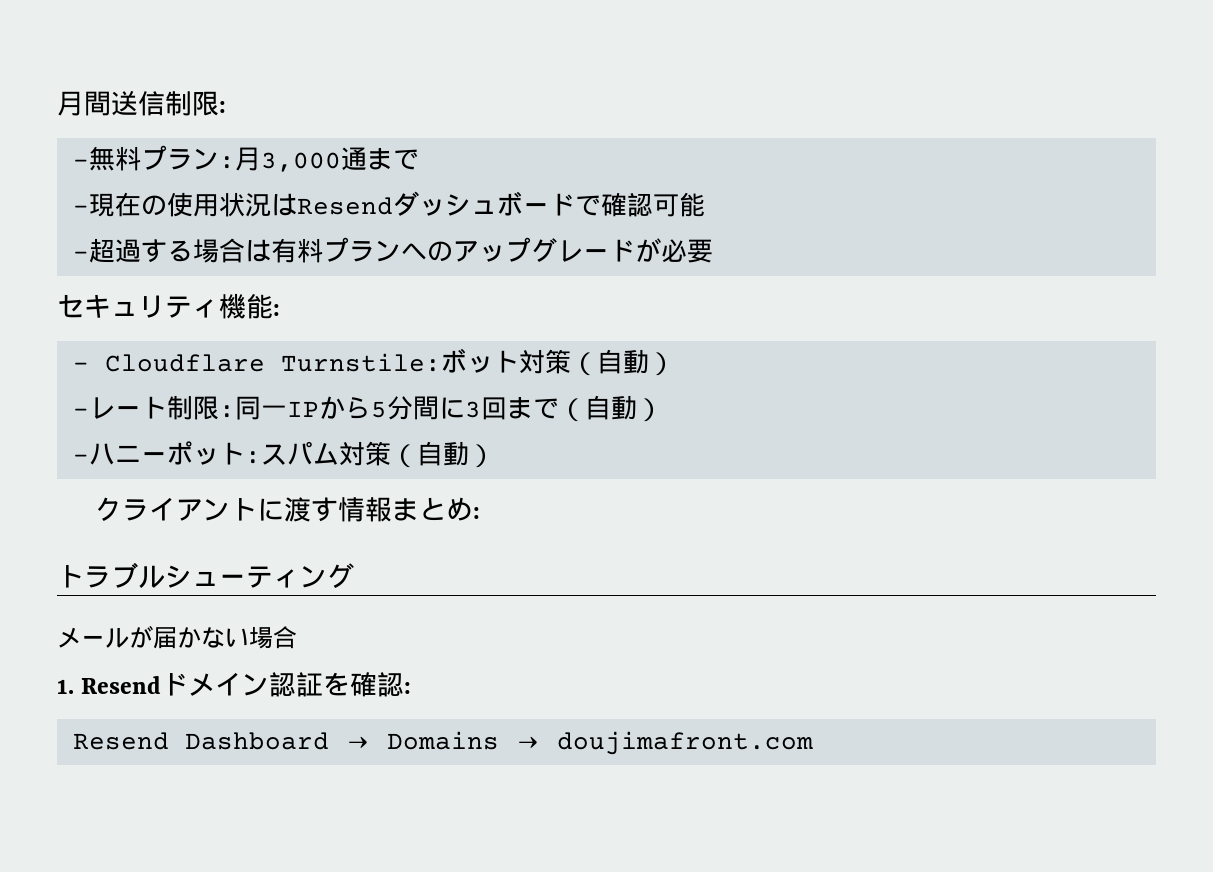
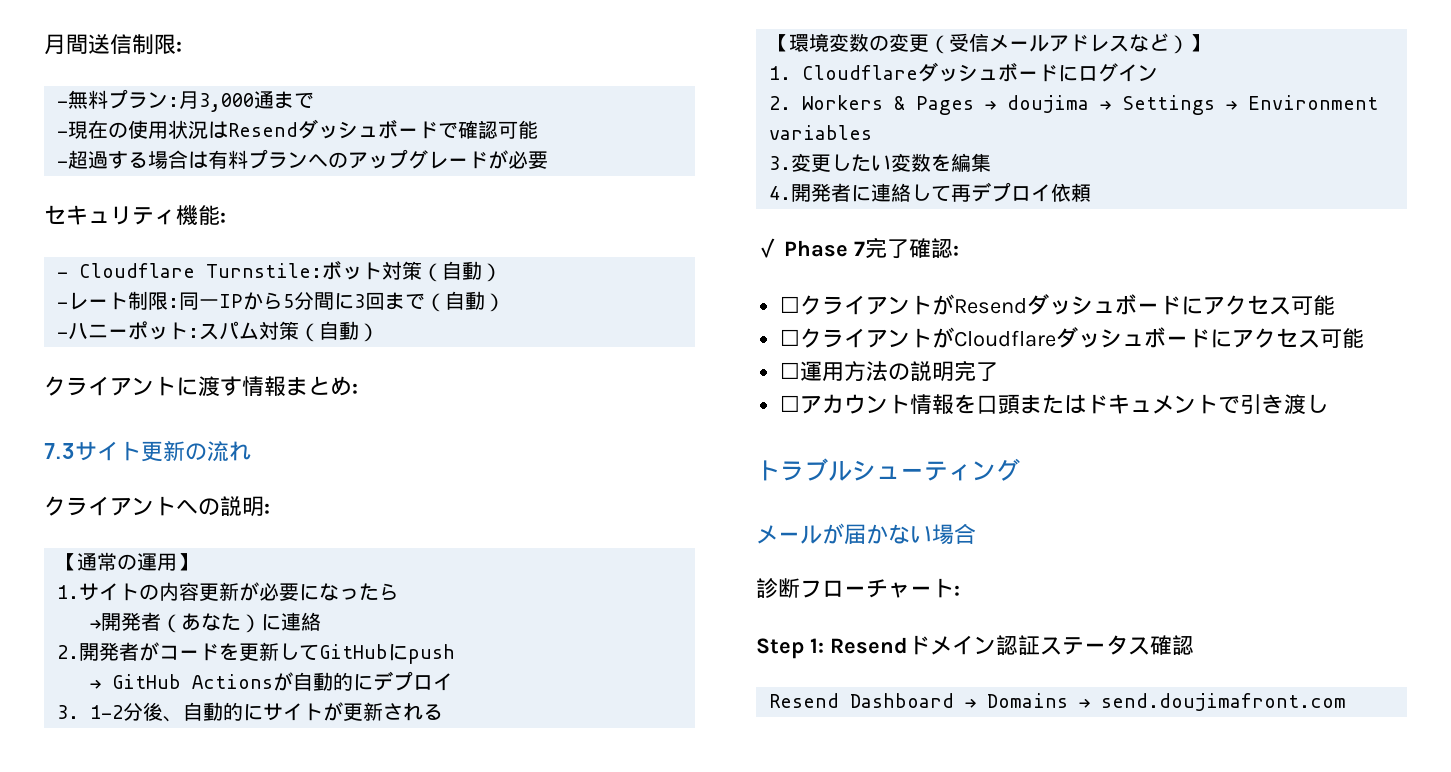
(480, 513) none -> [44,441,251,462] [44,496,270,516] [57,552,198,571] [57,582,400,601] [90,612,322,633] [57,642,456,664] [90,671,454,691] [57,702,444,722] [769,33,1210,54] [769,62,1159,82] [769,95,1379,115] [769,125,873,140] [769,153,992,172] [769,182,1092,202] [756,237,959,259] [780,294,1336,315] [780,327,1365,348] [780,360,999,382] [780,394,1329,415] // 7.3サイト更新の流れ // クライアントへの説明: // 【通常の運用】 // 1.サイトの内容更新が必要になったら // →開発者（あなた）に連絡 // 2.開発者がコードを更新してGitHubにpush // → GitHub Actionsが自動的にデプロイ // 3. 1-2分後、自動的にサイトが更新される // 【環境変数の変更（受信メールアドレスなど）】 // 1. Cloudflareダッシュボードにログイン // 2. Workers & Pages → doujima → Settings → Environment variables // 3.変更したい変数を編集 // 4.開発者に連絡して再デプロイ依頼 // ✓ Phase 7完了確認: // ☐クライアントがResendダッシュボードにアクセス可能 // ☐クライアントがCloudflareダッシュボードにアクセス可能 // ☐運用方法の説明完了 // ☐アカウント情報を口頭またはドキュメントで引き渡し
[57,679,74,694] 1. -> [756,578,960,598] [756,638,824,659] 診断フローチャート: // Step 1:
[323,672,412,697] を確認: -> [1039,635,1194,655] ステータス確認
[556,731,813,755] doujimafront.com -> [1101,693,1347,711] send.doujimafront.com

